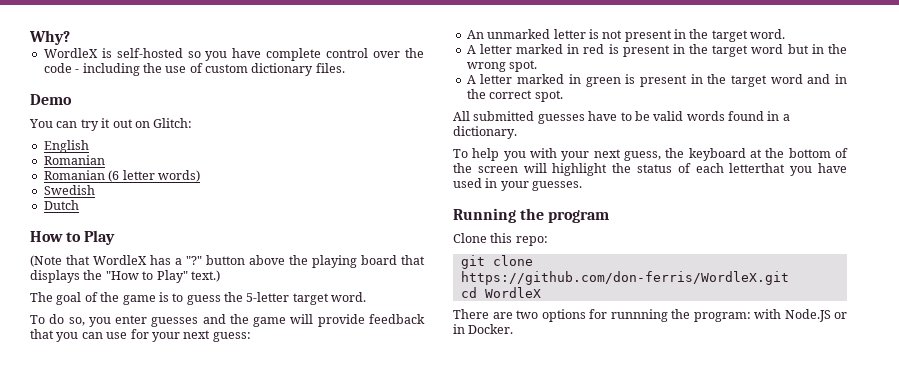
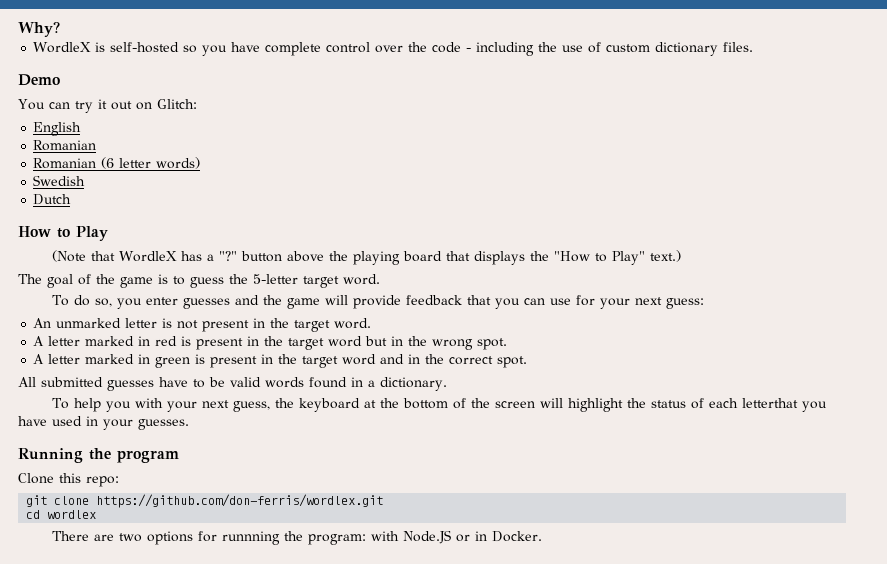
[460,271,789,285] https://github.com/don-ferris/WordleX.git -> [96,494,384,508] https://github.com/don-ferris/wordlex.git
[484,287,541,298] WordleX -> [47,510,97,519] wordlex

